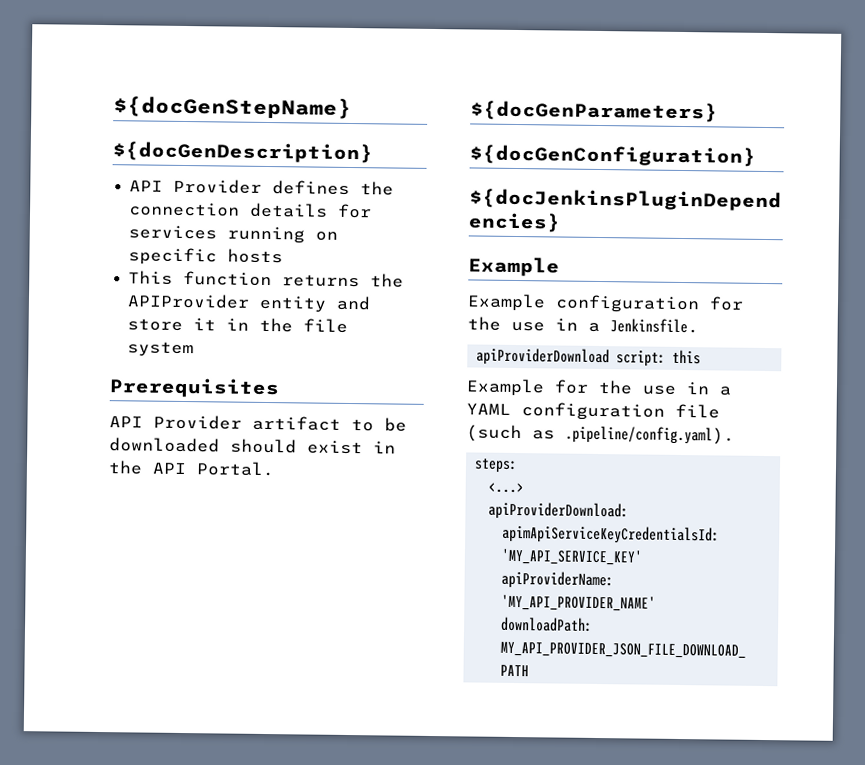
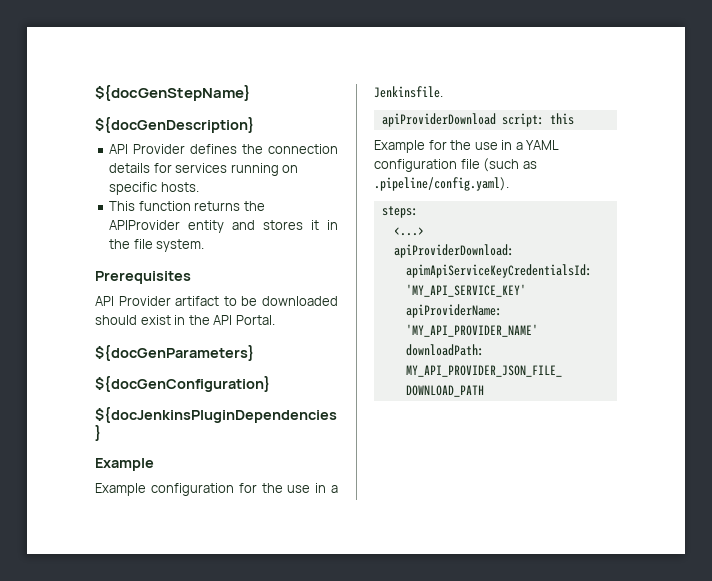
[227,248,284,264] hosts -> [160,182,199,192] hosts.
[127,318,184,331] store -> [263,220,304,230] stores
[127,341,195,358] system -> [156,239,205,252] system.

